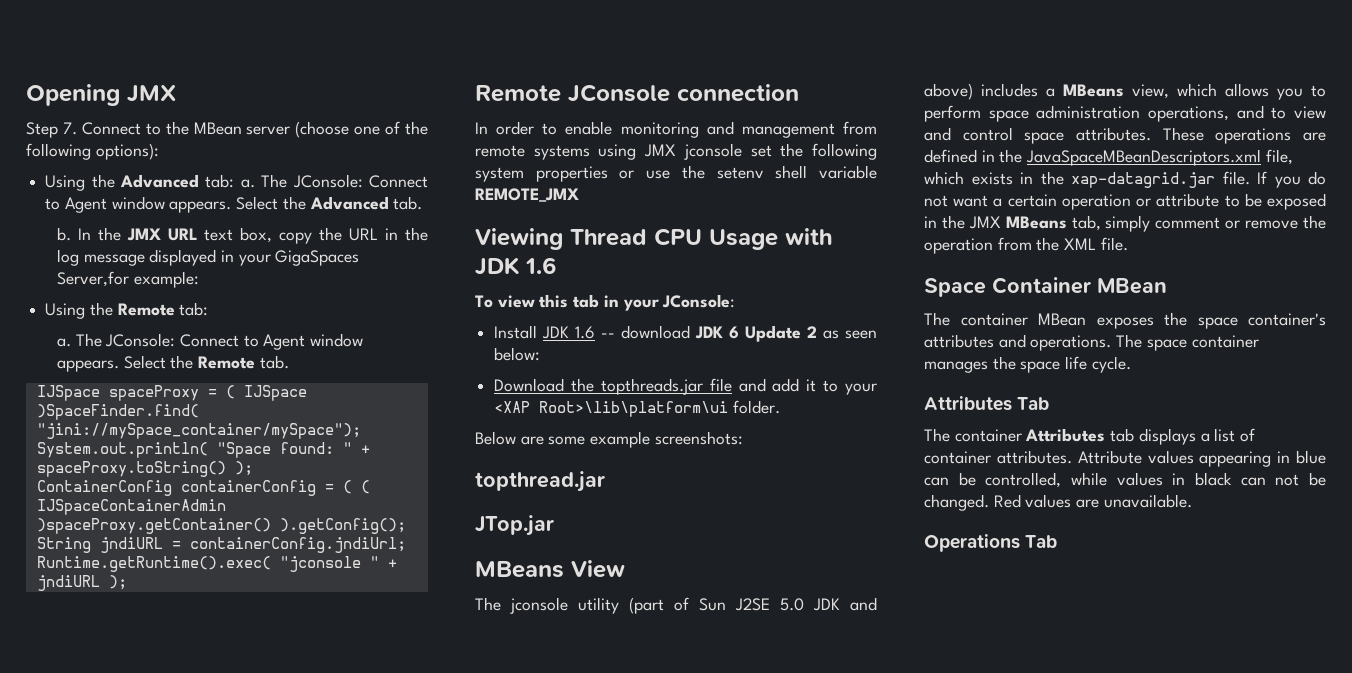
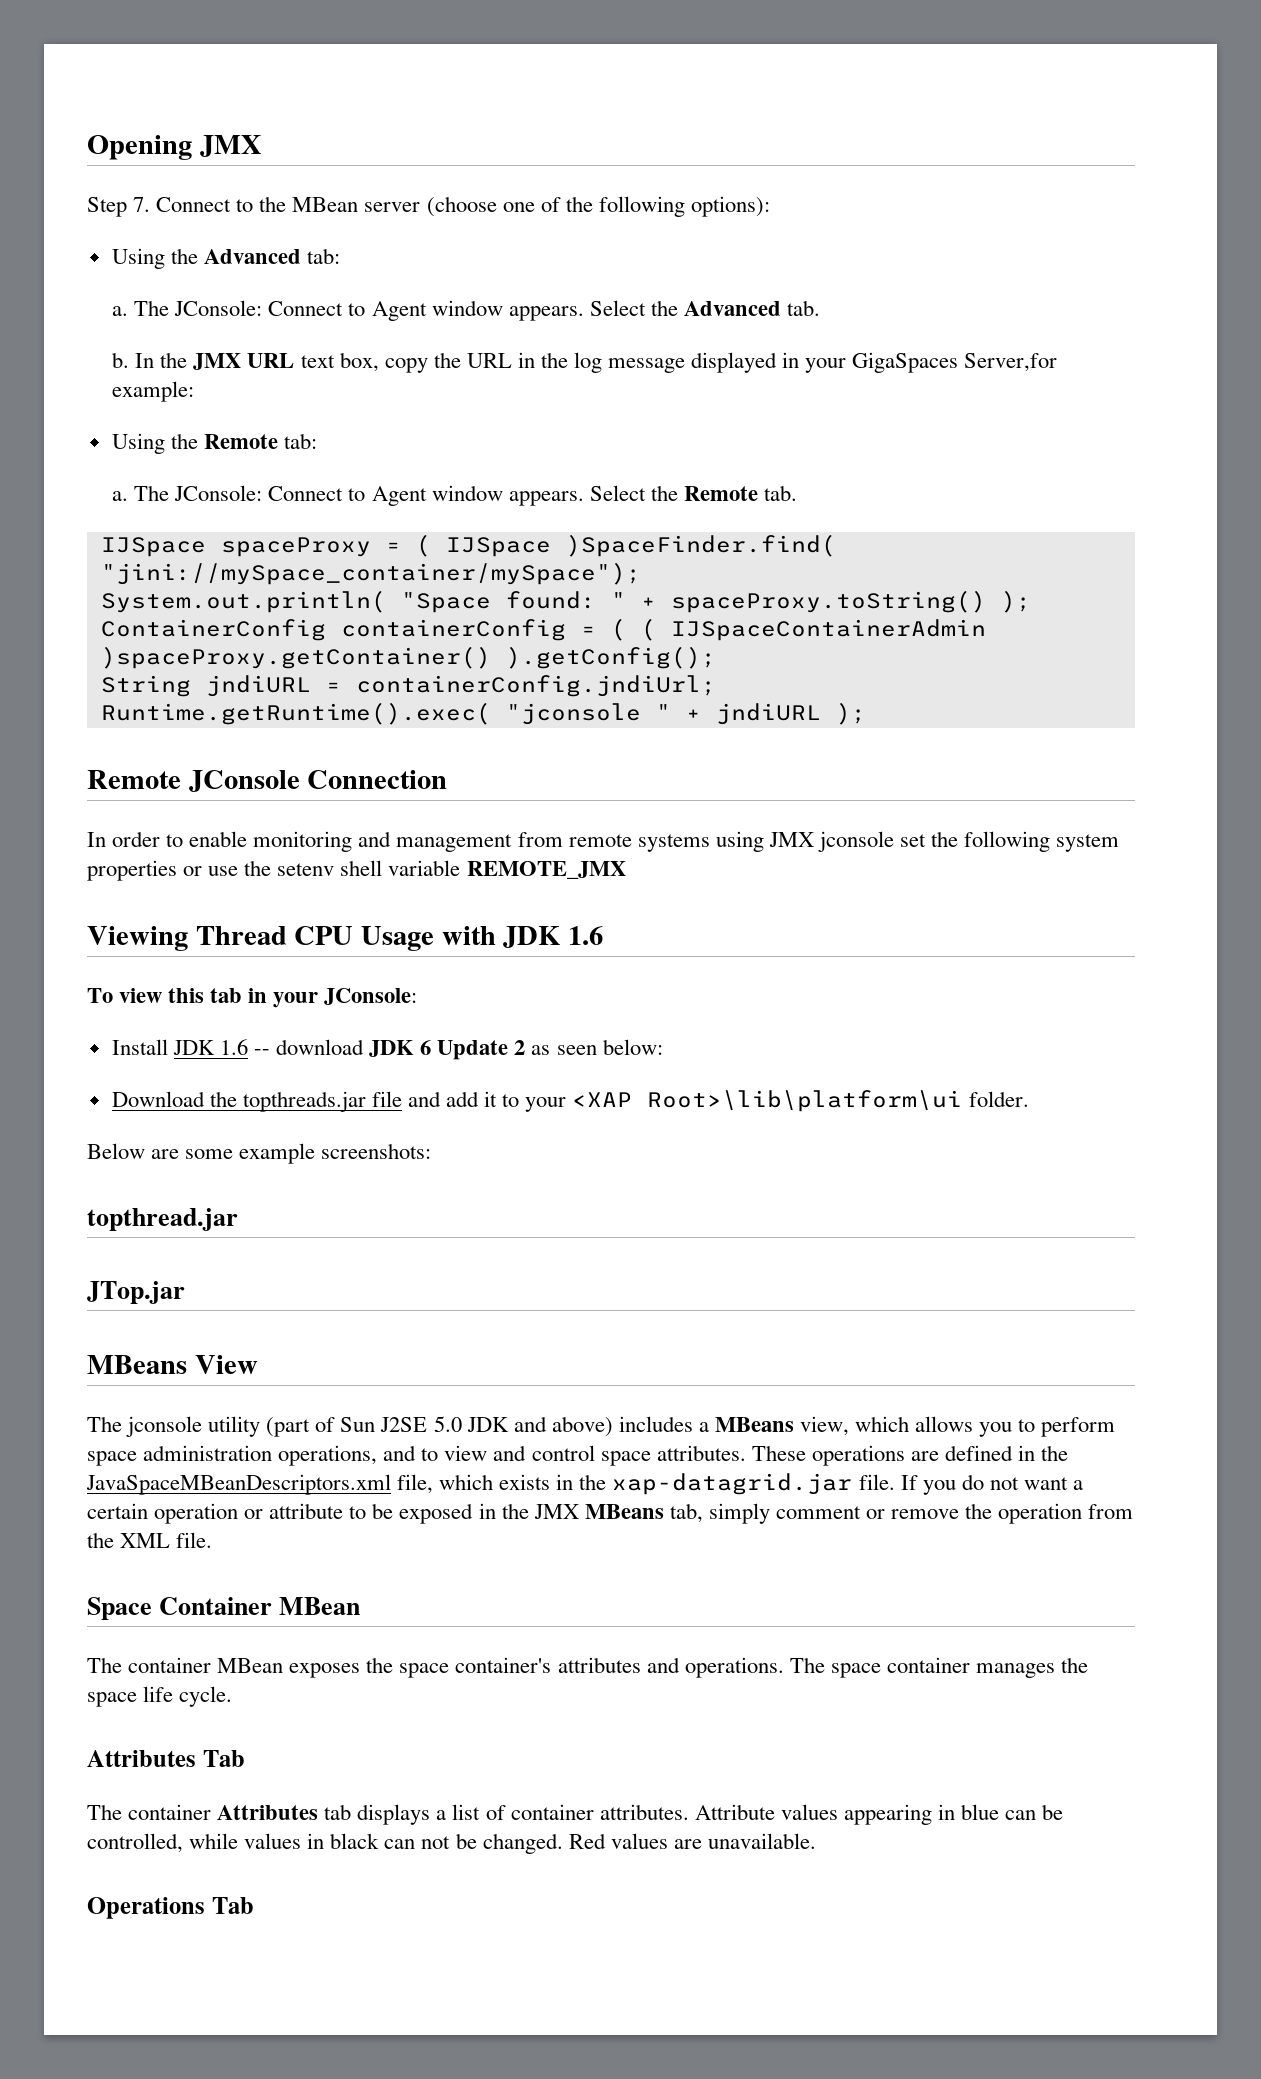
(235, 181) none -> (340, 256) //
[677,84,799,102] connection -> [307,770,448,789] Connection

